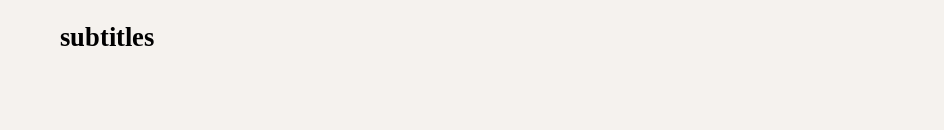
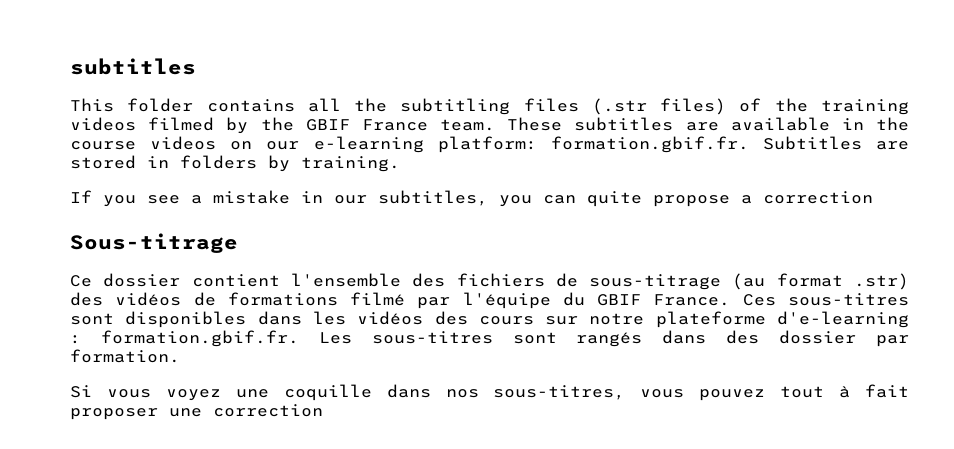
[60,27,154,46] subtitles -> [70,58,196,75] [70,98,909,115] [70,117,909,134] [70,136,909,153] [70,155,400,172] [70,190,873,207] [70,233,238,253] [70,273,909,290] [70,292,909,309] [70,311,909,328] [70,330,910,347] [70,349,180,363] [70,384,909,401] [70,404,323,420] subtitles // This folder contains all the subtitling files (.str files) of the training videos filmed by the GBIF France team. These subtitles are available in the course videos on our e-learning platform: formation.gbif.fr. Subtitles are stored in folders by training. // If you see a mistake in our subtitles, you can quite propose a correction // Sous-titrage // Ce dossier contient l'ensemble des fichiers de sous-titrage (au format .str) des vidéos de formations filmé par l'équipe du GBIF France. Ces sous-titres sont disponibles dans les vidéos des cours sur notre plateforme d'e-learning : formation.gbif.fr. Les sous-titres sont rangés dans des dossier par formation. // Si vous voyez une coquille dans nos sous-titres, vous pouvez tout à fait proposer une correction

